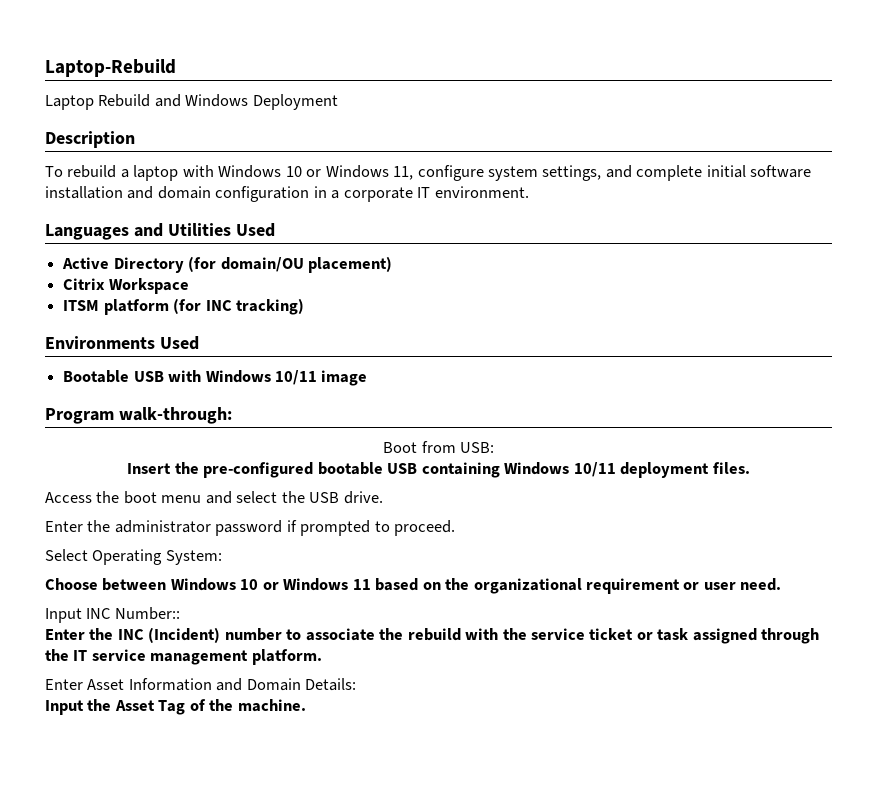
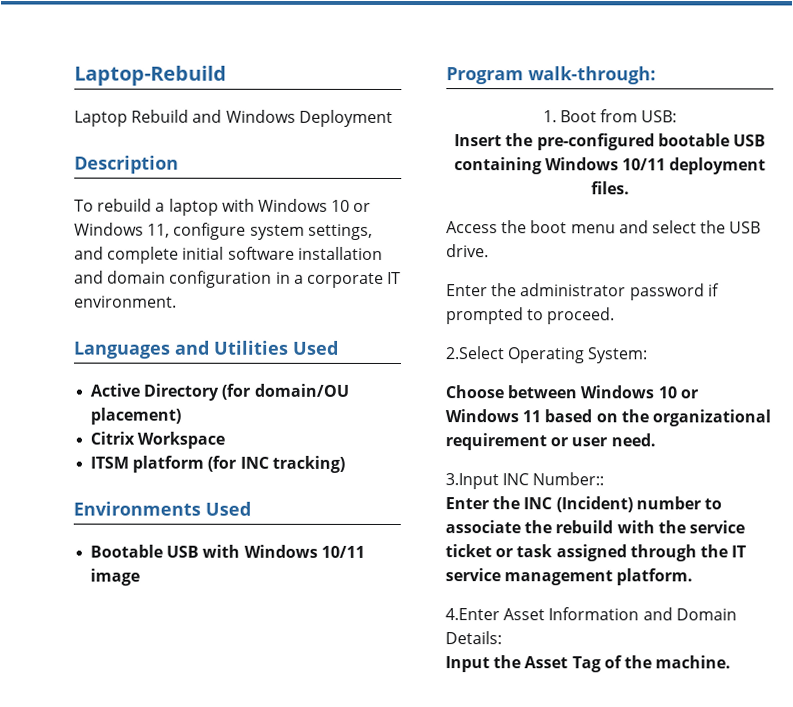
(232, 415) none -> [542,110,557,123] 1.
[45,549,88,561] Select -> [445,346,505,360] 2.Select
[45,608,82,623] Input -> [445,473,499,490] 3.Input
[45,679,83,690] Enter -> [445,608,500,621] 4.Enter

